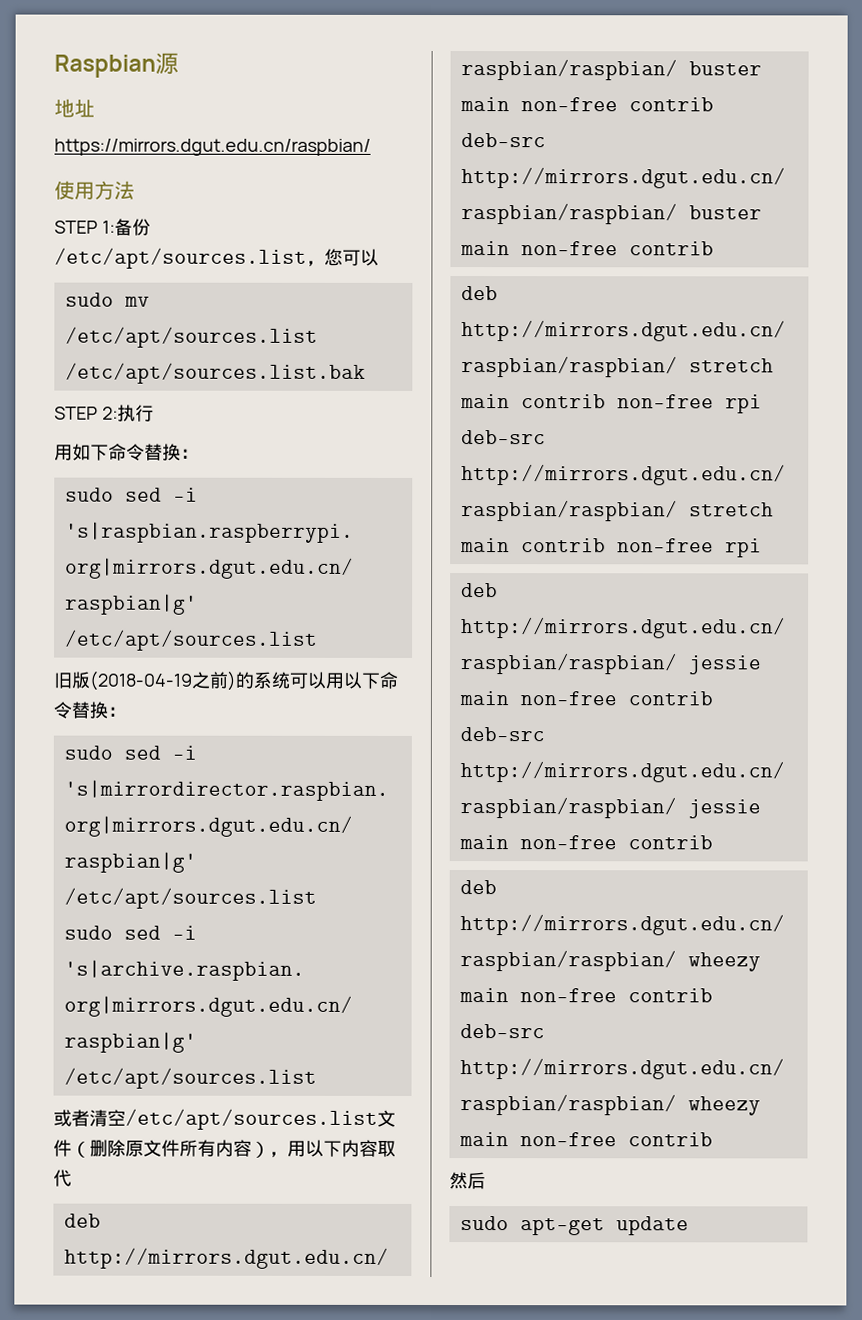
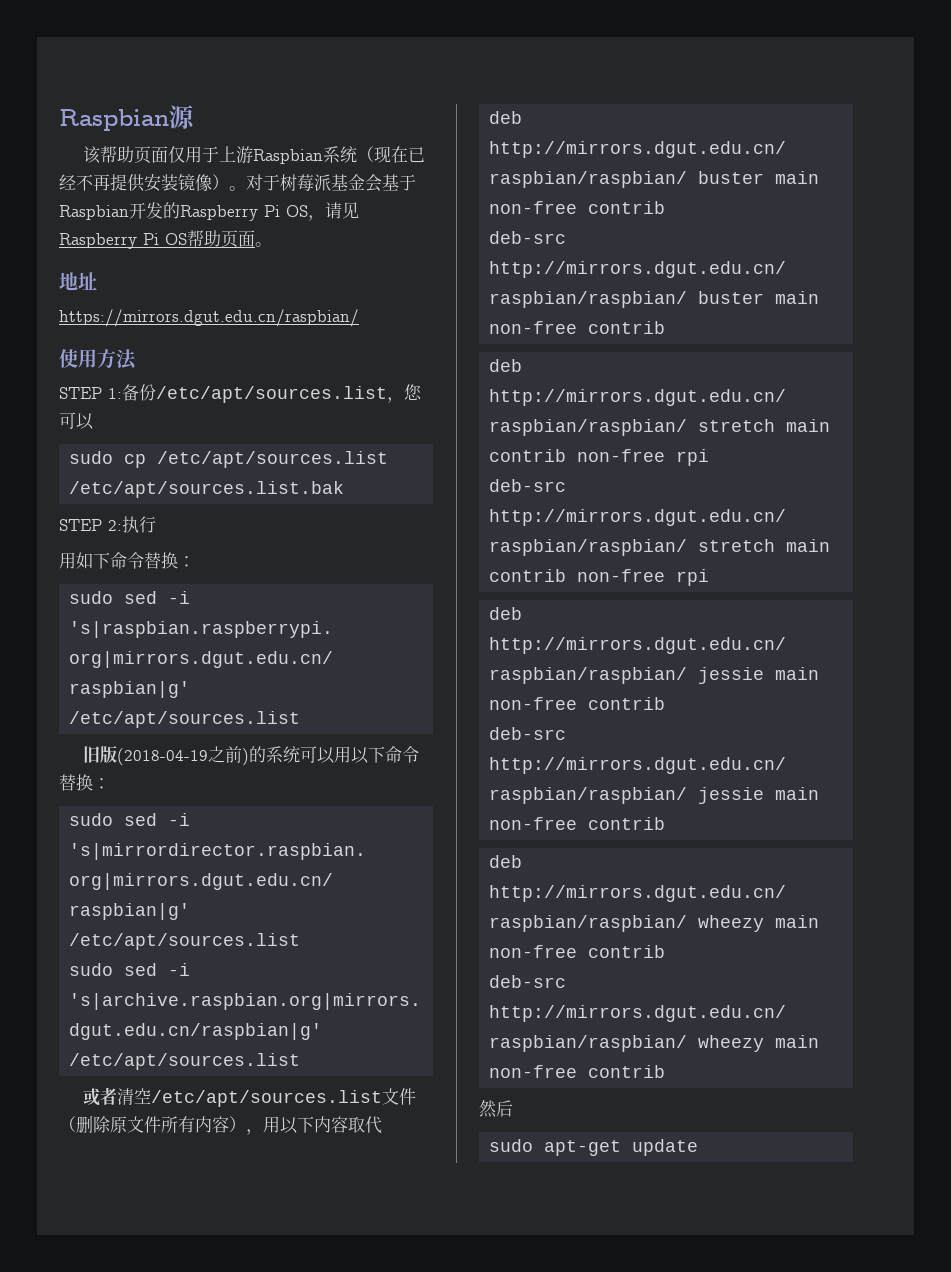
(179, 63) none -> [82,146,425,164] [59,173,416,192] [59,202,359,221] [59,230,272,249] // 该帮助页面仅用于上游Raspbian系统（现在已经不再提供安装镜像）。对于树莓派基金会基于Raspbian开发的Raspberry Pi OS，请见Raspberry Pi OS帮助页面。
[123,296,150,307] mv -> [124,454,147,468] cp

